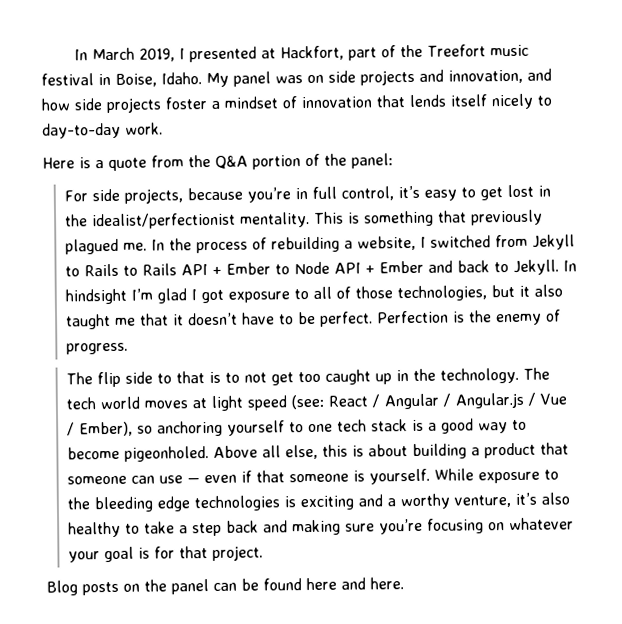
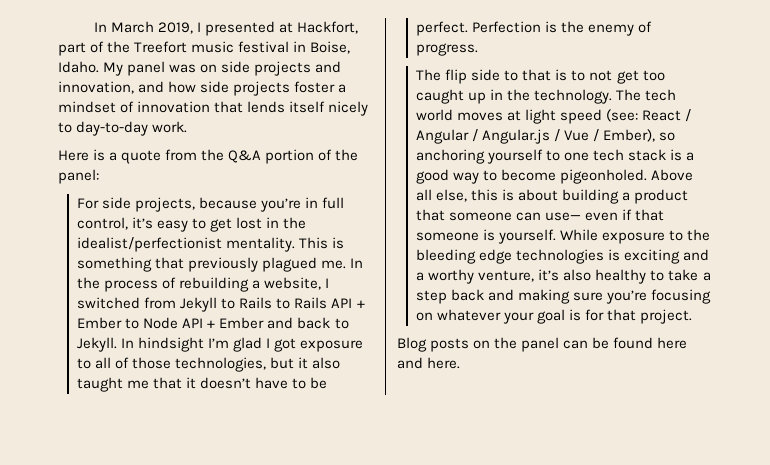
[159,475,201,484] use — -> [545,212,582,221] use—

